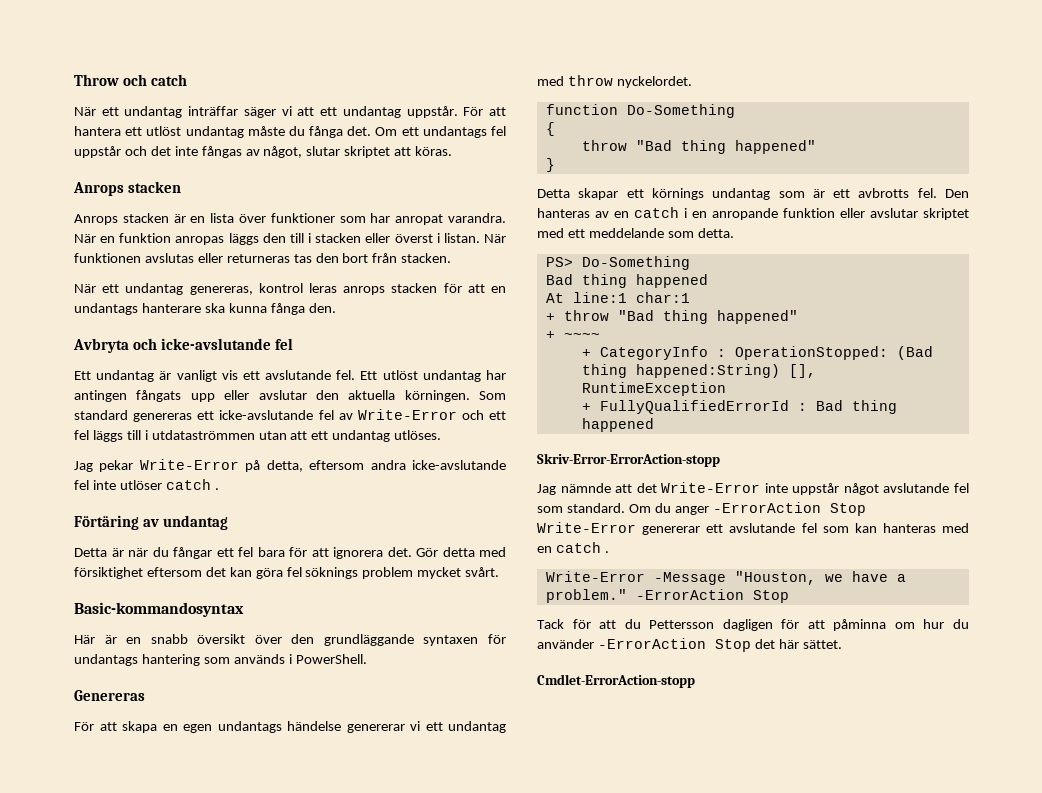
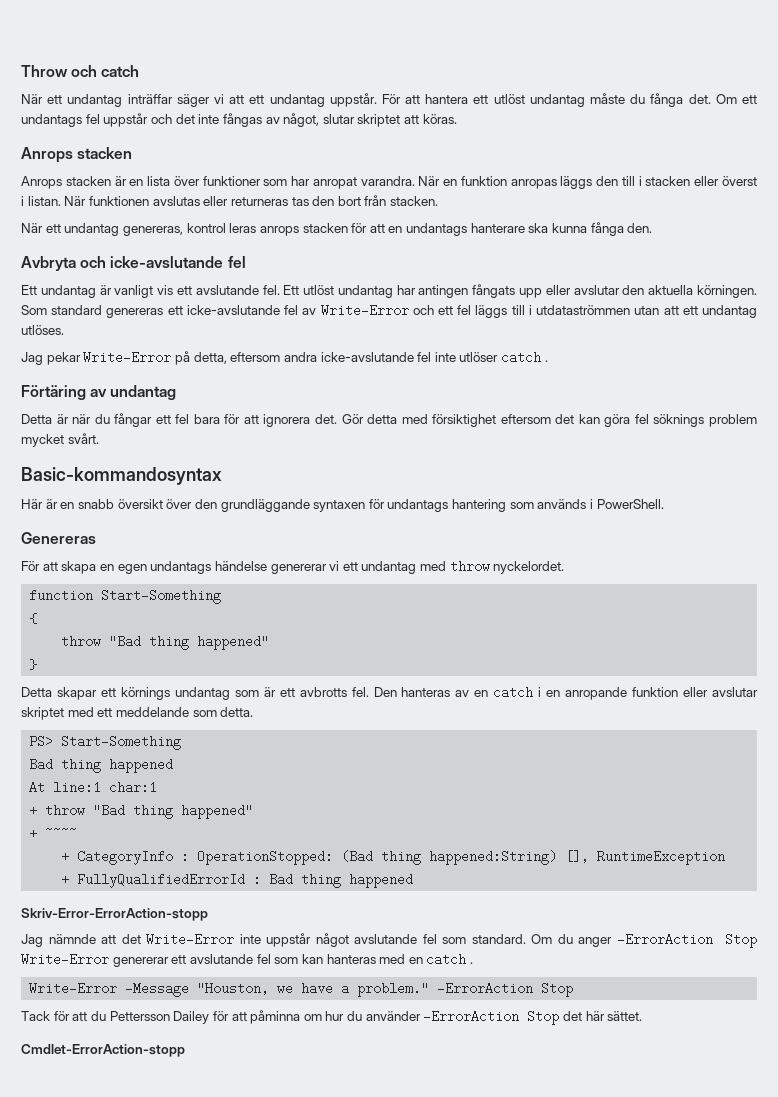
[626,104,735,118] Do-Something -> [101,589,222,604] Start-Something
[581,256,690,270] Do-Something -> [61,735,182,750] Start-Something
[722,619,773,631] dagligen -> [173,1011,210,1024] Dailey

